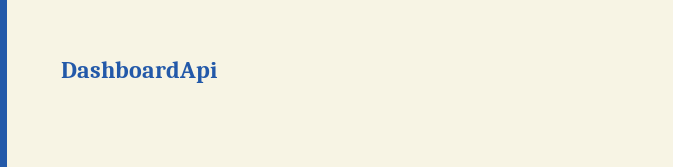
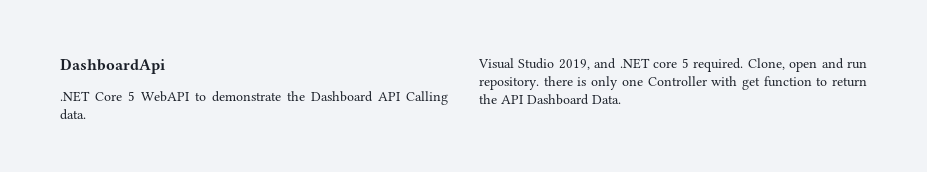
(218, 72) none -> [60,91,448,105] [60,109,86,120] [478,58,867,72] [479,76,867,90] [479,94,621,105] // .NET Core 5 WebAPI to demonstrate the Dashboard API Calling data. // Visual Studio 2019, and .NET core 5 required. Clone, open and run repository. there is only one Controller with get function to return the API Dashboard Data.

